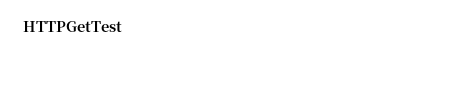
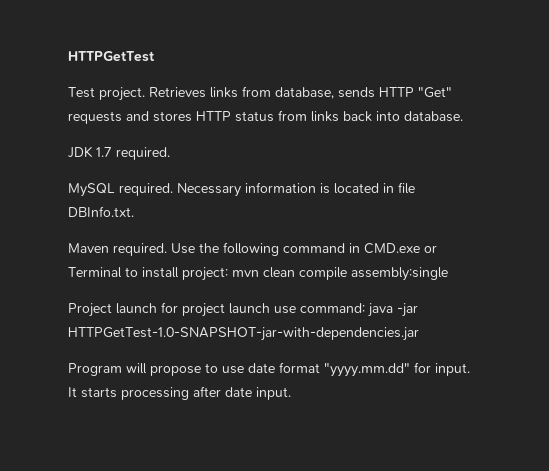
(122, 26) none -> [68,86,452,101] [68,110,463,124] [68,146,170,160] [68,182,415,197] [68,206,134,217] [68,242,437,256] [68,267,448,281] [68,302,418,317] [68,327,419,341] [68,362,470,377] [68,386,291,400] // Test project. Retrieves links from database, sends HTTP "Get" requests and stores HTTP status from links back into database. // JDK 1.7 required. // MySQL required. Necessary information is located in file DBInfo.txt. // Maven required. Use the following command in CMD.exe or Terminal to install project: mvn clean compile assembly:single // Project launch for project launch use command: java -jar HTTPGetTest-1.0-SNAPSHOT-jar-with-dependencies.jar // Program will propose to use date format "yyyy.mm.dd" for input. It starts processing after date input.

